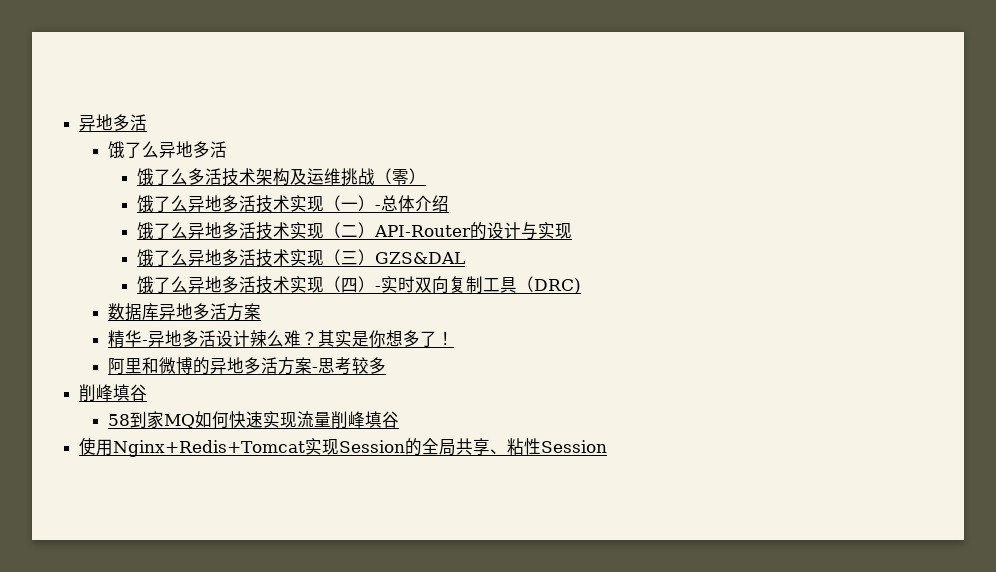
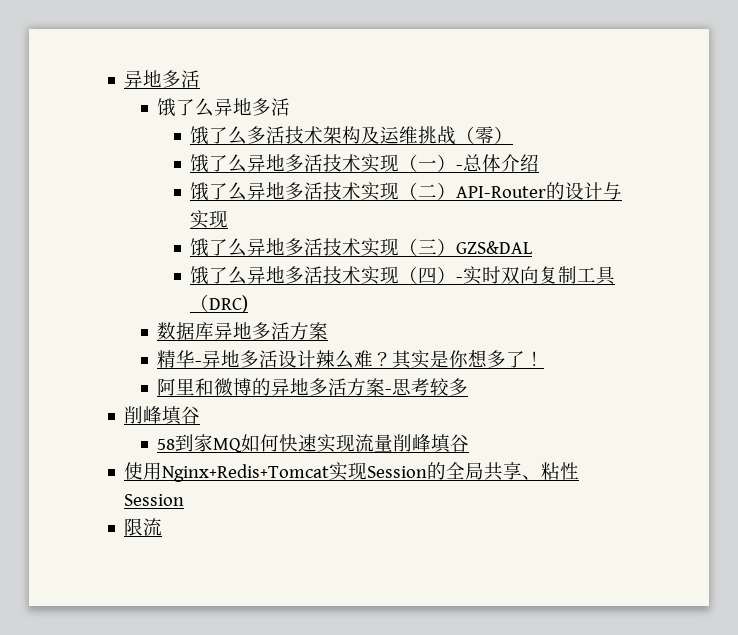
(608, 446) none -> [124,518,163,536] // 限流

